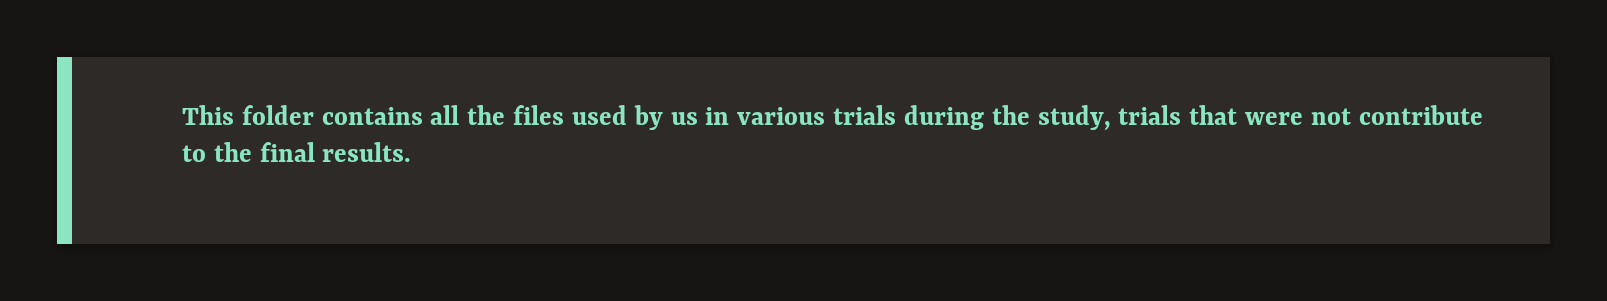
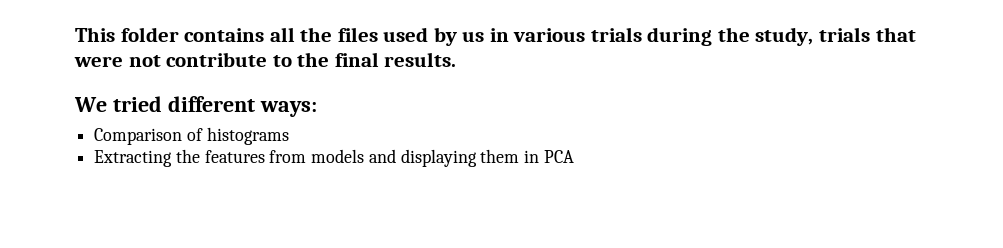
(412, 152) none -> [74,96,317,117] [94,127,289,145] [94,149,574,167] // We tried different ways: // Comparison of histograms // Extracting the features from models and displaying them in PCA

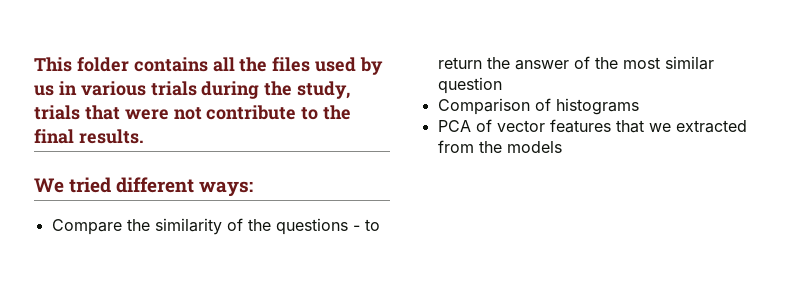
[94,127,289,145] [94,149,574,167] Comparison of histograms // Extracting the features from models and displaying them in PCA -> [51,218,380,235] [437,56,714,70] [437,77,502,94] [437,98,639,115] [437,119,747,133] [437,140,562,153] Compare the similarity of the questions - to return the answer of the most similar question // Comparison of histograms // PCA of vector features that we extracted from the models

